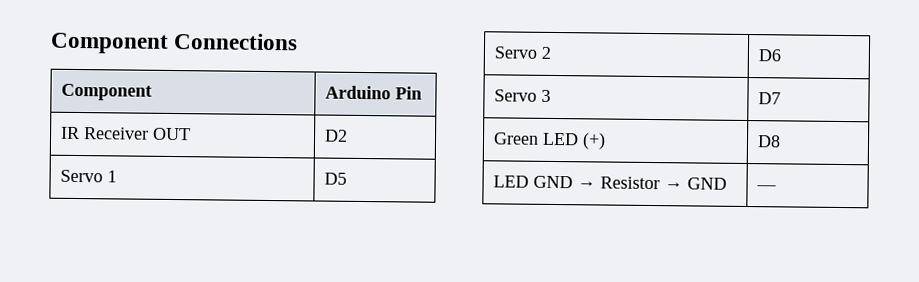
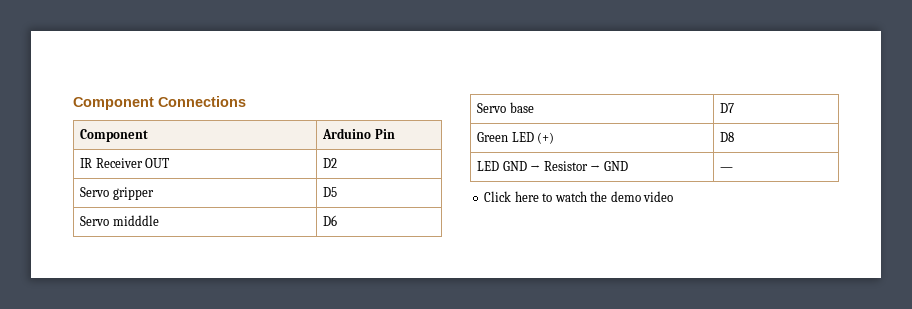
[106,170,117,183] 1 -> [112,187,154,200] gripper
[540,46,551,59] 2 -> [112,215,159,226] midddle
[540,89,551,102] 3 -> [509,102,534,113] base
(777, 188) none -> [484,191,674,202] // Click here to watch the demo video

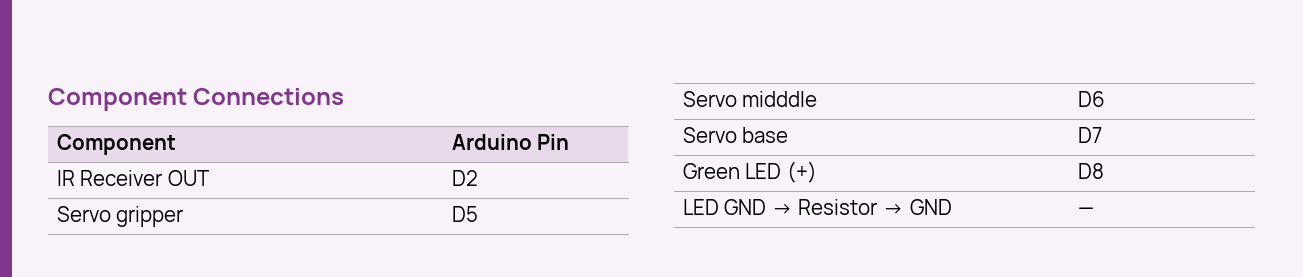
[484,191,674,202] // Click here to watch the demo video -> (1094, 211) none

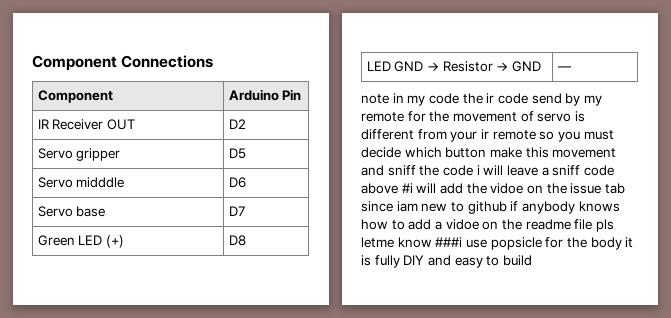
(1094, 211) none -> [361,93,602,106] [361,111,585,122] [361,129,614,142] [361,147,617,158] [361,165,614,176] [361,183,625,194] [361,201,620,214] [361,219,614,232] [361,237,634,250] [361,255,532,268] // note in my code the ir code send by my remote for the movement of servo is different from your ir remote so you must decide which button make this movement and sniff the code i will leave a sniff code above #i will add the vidoe on the issue tab since iam new to github if anybody knows how to add a vidoe on the readme file pls letme know ###i use popsicle for the body it is fully DIY and easy to build

